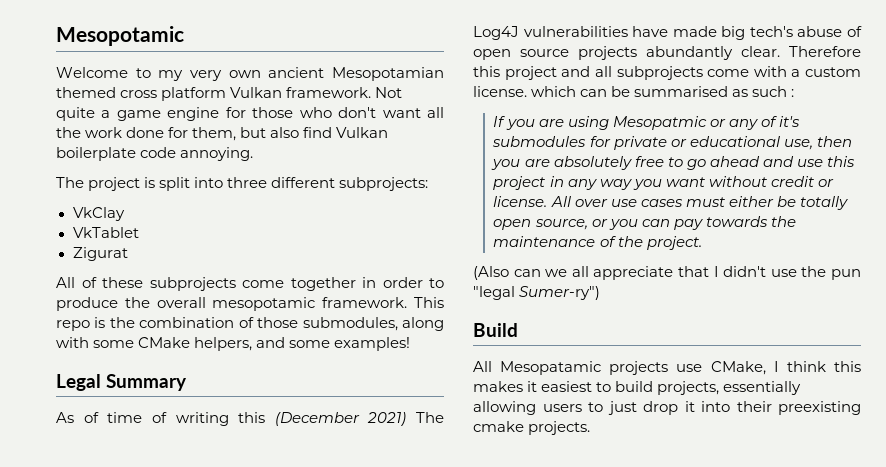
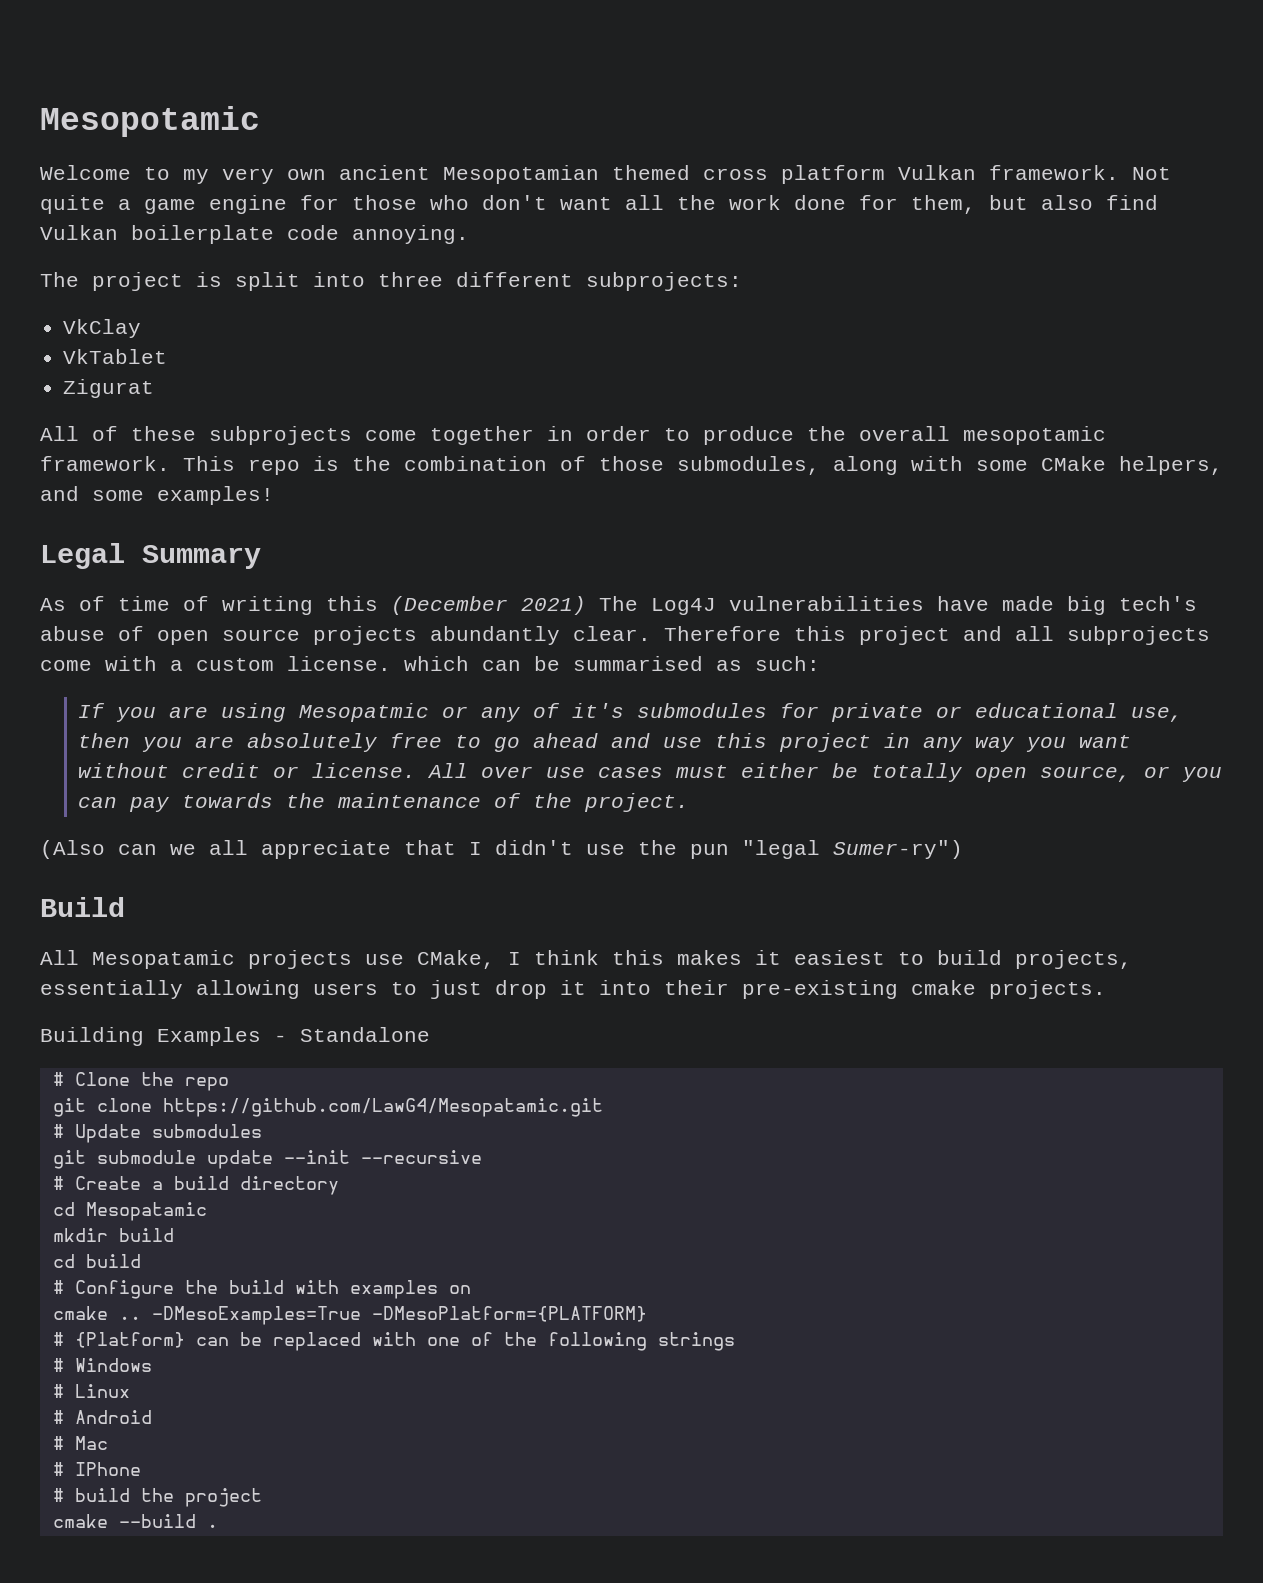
[752,86,795,97] such : -> [755,656,820,671] such:
[778,401,861,415] preexisting -> [742,980,898,999] pre-existing
(591, 428) none -> [40,1027,430,1046] [52,1072,229,1091] [52,1098,603,1117] [52,1124,262,1143] [52,1150,482,1169] [52,1176,339,1195] [52,1202,207,1221] [52,1228,174,1242] [52,1254,141,1268] [52,1280,471,1299] [52,1306,647,1325] [52,1332,735,1351] [52,1358,152,1372] [52,1384,130,1398] [52,1410,152,1424] [52,1436,108,1450] [52,1462,141,1476] [52,1488,262,1507] [52,1514,218,1528] // Building Examples - Standalone // # Clone the repo // git clone https://github.com/LawG4/Mesopatamic.git // # Update submodules // git submodule update --init --recursive // # Create a build directory // cd Mesopatamic // mkdir build // cd build // # Configure the build with examples on // cmake .. -DMesoExamples=True -DMesoPlatform={PLATFORM} // # {Platform} can be replaced with one of the following strings // # Windows // # Linux // # Android // # Mac // # IPhone // # build the project // cmake --build .

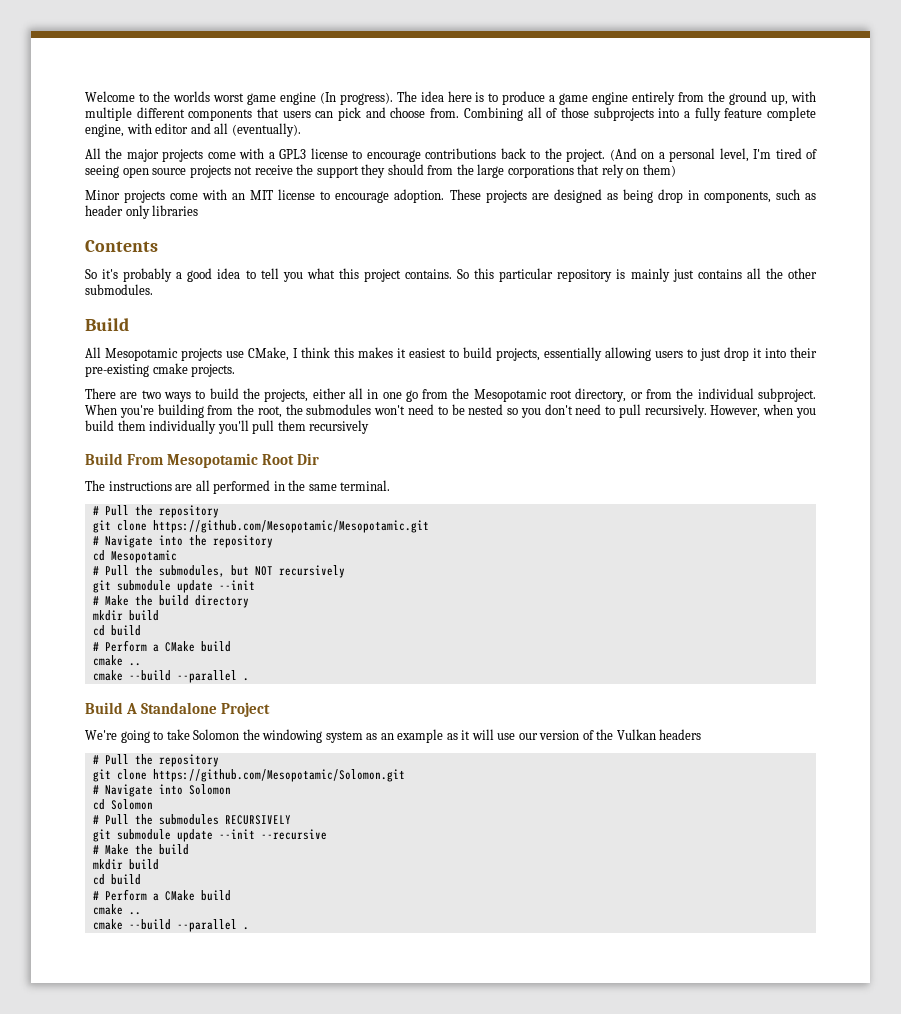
[40,106,260,137] Mesopotamic // -> (85, 96) none
[183,165,1171,184] [40,195,1158,214] [40,225,469,244] [40,272,742,291] [63,319,142,338] [63,349,168,364] [63,379,155,398] [40,426,1106,445] [40,456,1223,475] [40,486,274,505] [40,543,261,569] [40,596,1197,615] [40,626,1210,645] [40,656,820,671] [78,703,1184,722] [78,733,1132,752] [78,763,1223,782] [78,793,690,812] [40,840,963,859] my very own ancient Mesopotamian themed cross platform Vulkan framework. Not quite a game engine for those who don't want all the work done for them, but also find Vulkan boilerplate code annoying. // The project is split into three different subprojects: // VkClay // VkTablet // Zigurat // All of these subprojects come together in order to produce the overall mesopotamic framework. This repo is the combination of those submodules, along with some CMake helpers, and some examples! // Legal Summary // As of time of writing this (December 2021) The Log4J vulnerabilities have made big tech's abuse of open source projects abundantly clear. Therefore this project and all subprojects come with a custom license. which can be summarised as such: // If you are using Mesopatmic or any of it's submodules for private or educational use, then you are absolutely free to go ahead and use this project in any way you want without credit or license. All over use cases must either be totally open source, or you can pay towards the maintenance of the project. // (Also can we all appreciate that I didn't use the pun "legal Sumer-ry") -> [152,91,816,105] [85,107,817,121] [85,123,301,137] [85,148,817,162] [85,164,676,178] [85,189,816,203] [85,205,199,219] [85,240,158,252] [85,268,817,282] [85,284,153,295] the worlds worst game engine (In progress). The idea here is to produce a game engine entirely from the ground up, with multiple different components that users can pick and choose from. Combining all of those subprojects into a fully feature complete engine, with editor and all (eventually). // All the major projects come with a GPL3 license to encourage contributions back to the project. (And on a personal level, I'm tired of seeing open source projects not receive the support they should from the large corporations that rely on them) // Minor projects come with an MIT license to encourage adoption. These projects are designed as being drop in components, such as header only libraries // Contents // So it's probably a good idea to tell you what this project contains. So this particular repository is mainly just contains all the other submodules.
[92,950,235,969] Mesopatamic -> [105,348,178,361] Mesopotamic
[40,1027,430,1046] [52,1072,229,1091] [52,1098,603,1117] [52,1124,262,1143] Building Examples - Standalone // # Clone the repo // git clone https://github.com/LawG4/Mesopatamic.git // # Update submodules -> [85,388,817,402] [85,404,816,418] [85,420,370,434] [85,453,320,468] [85,480,391,494] [92,505,219,518] [92,520,429,533] [92,535,273,548] [92,550,177,563] [92,565,345,578] [92,580,255,593] [92,595,249,608] [92,610,159,621] [92,625,141,636] [92,640,231,652] [92,655,141,666] [92,670,249,683] [85,702,271,717] [85,729,702,743] [92,754,219,767] [92,769,405,782] [92,784,231,797] [92,799,153,810] [92,814,291,825] There are two ways to build the projects, either all in one go from the Mesopotamic root directory, or from the individual subproject. When you're building from the root, the submodules won't need to be nested so you don't need to pull recursively. However, when you build them individually you'll pull them recursively // Build From Mesopotamic Root Dir // The instructions are all performed in the same terminal. // # Pull the repository // git clone https://github.com/Mesopotamic/Mesopotamic.git // # Navigate into the repository // cd Mesopotamic // # Pull the submodules, but NOT recursively // git submodule update --init // # Make the build directory // mkdir build // cd build // # Perform a CMake build // cmake .. // cmake --build --parallel . // Build A Standalone Project // We're going to take Solomon the windowing system as an example as it will use our version of the Vulkan headers // # Pull the repository // git clone https://github.com/Mesopotamic/Solomon.git // # Navigate into Solomon // cd Solomon // # Pull the submodules RECURSIVELY
[74,1176,339,1195] [52,1202,207,1221] [52,1228,174,1242] [52,1254,141,1268] [52,1280,471,1299] [52,1306,647,1325] [52,1332,735,1351] [52,1358,152,1372] [52,1384,130,1398] [52,1410,152,1424] [52,1436,108,1450] [52,1462,141,1476] [52,1488,262,1507] [52,1514,196,1528] Create a build directory // cd Mesopatamic // mkdir build // cd build // # Configure the build with examples on // cmake .. -DMesoExamples=True -DMesoPlatform={PLATFORM} // # {Platform} can be replaced with one of the following strings // # Windows // # Linux // # Android // # Mac // # IPhone // # build the project // cmake --build -> [104,844,189,855] [92,859,159,870] [92,874,141,885] [92,889,231,901] [92,904,141,915] [92,919,237,932] Make the build // mkdir build // cd build // # Perform a CMake build // cmake .. // cmake --build --parallel

